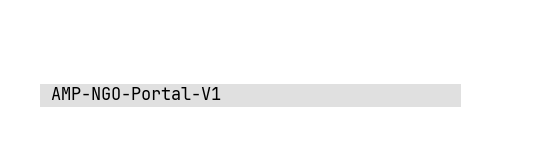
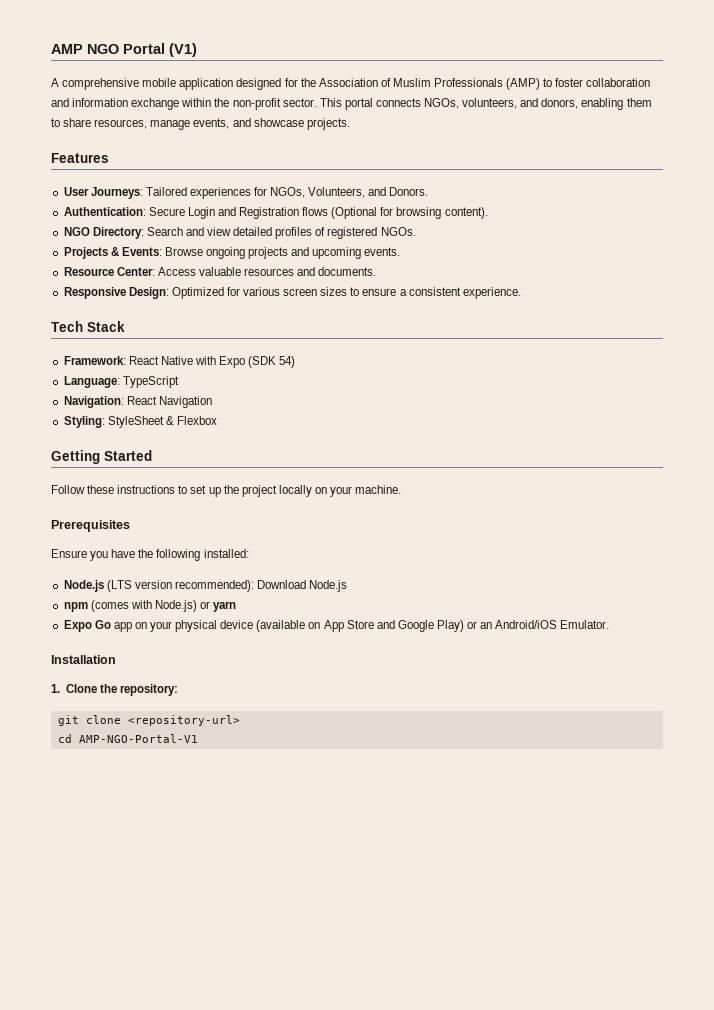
(50, 93) none -> [51,43,197,57] [51,78,651,90] [51,98,652,110] [51,118,350,130] [51,153,109,163] [63,187,429,199] [63,207,488,219] [63,227,416,239] [63,247,401,259] [63,267,377,276] [63,287,521,299] [51,321,125,332] [63,356,296,368] [63,376,179,388] [63,396,212,408] [63,416,217,428] [51,450,152,464] [51,485,402,497] [51,520,130,532] [51,549,249,561] [63,580,348,592] [63,600,237,612] [63,620,610,632] [51,655,116,664] [51,684,178,696] [57,715,240,726] [57,734,72,743] AMP NGO Portal (V1) // A comprehensive mobile application designed for the Association of Muslim Professionals (AMP) to foster collaboration and information exchange within the non-profit sector. This portal connects NGOs, volunteers, and donors, enabling them to share resources, manage events, and showcase projects. // Features // User Journeys: Tailored experiences for NGOs, Volunteers, and Donors. // Authentication: Secure Login and Registration flows (Optional for browsing content). // NGO Directory: Search and view detailed profiles of registered NGOs. // Projects & Events: Browse ongoing projects and upcoming events. // Resource Center: Access valuable resources and documents. // Responsive Design: Optimized for various screen sizes to ensure a consistent experience. // Tech Stack // Framework: React Native with Expo (SDK 54) // Language: TypeScript // Navigation: React Navigation // Styling: StyleSheet & Flexbox // Getting Started // Follow these instructions to set up the project locally on your machine. // Prerequisites // Ensure you have the following installed: // Node.js (LTS version recommended): Download Node.js // npm (comes with Node.js) or yarn // Expo Go app on your physical device (available on App Store and Google Play) or an Android/iOS Emulator. // Installation // 1. Clone the repository: // git clone <repository-url> // cd

